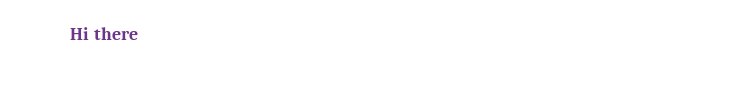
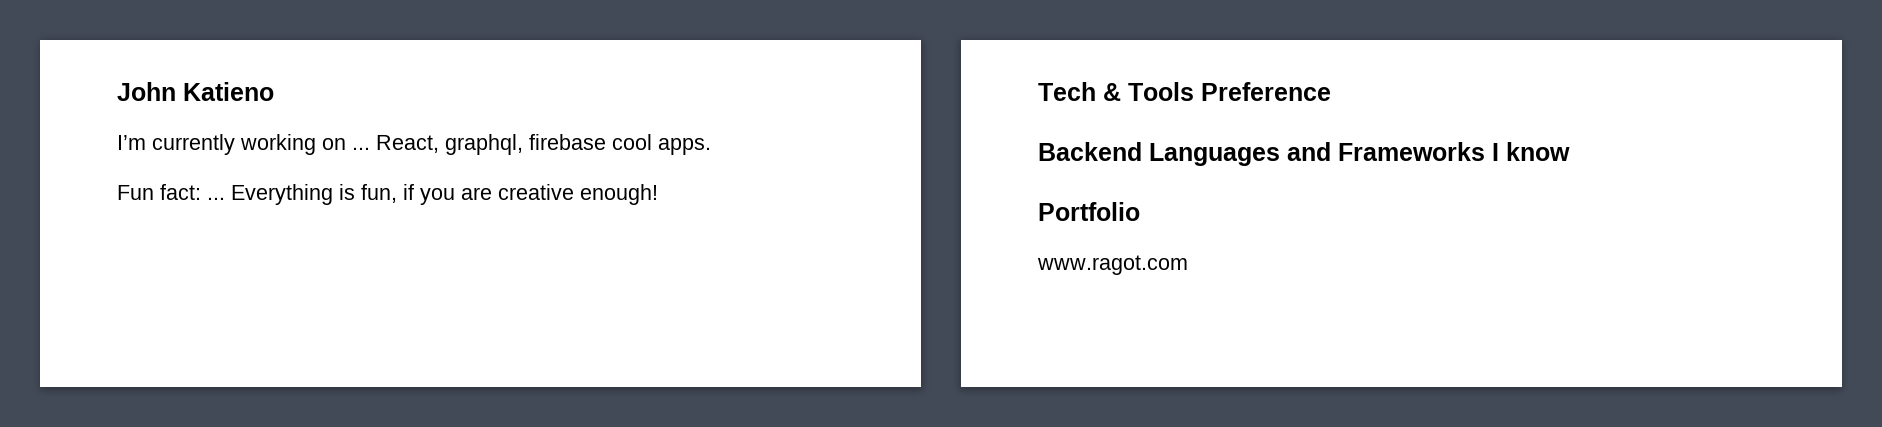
[70,27,138,40] Hi there -> [117,82,274,101] [117,134,711,155] [117,184,658,205] [1038,82,1331,101] [1038,142,1570,166] [1038,202,1140,221] [1037,255,1188,275] John Katieno // I’m currently working on ... React, graphql, firebase cool apps. // Fun fact: ... Everything is fun, if you are creative enough! // Tech & Tools Preference // Backend Languages and Frameworks I know // Portfolio // www.ragot.com

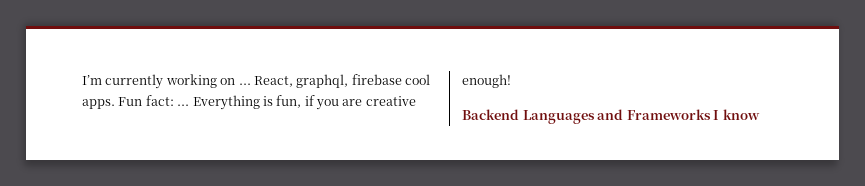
[117,82,274,101] John Katieno // -> (82, 80) none
(711, 146) // -> (115, 104) none
[1038,82,1331,101] // Tech & Tools Preference -> (511, 81) none
[1038,202,1140,221] [1037,255,1188,275] // Portfolio // www.ragot.com -> (760, 114) none

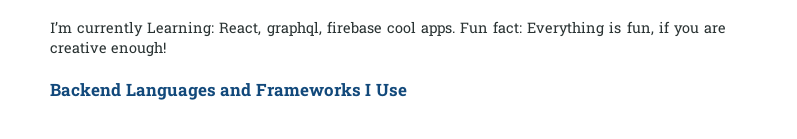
[165,74,251,88] working on ... -> [147,21,215,37] Learning:
[177,104,190,106] ... -> (523, 27) none
[722,109,760,120] know -> [375,83,407,97] Use

